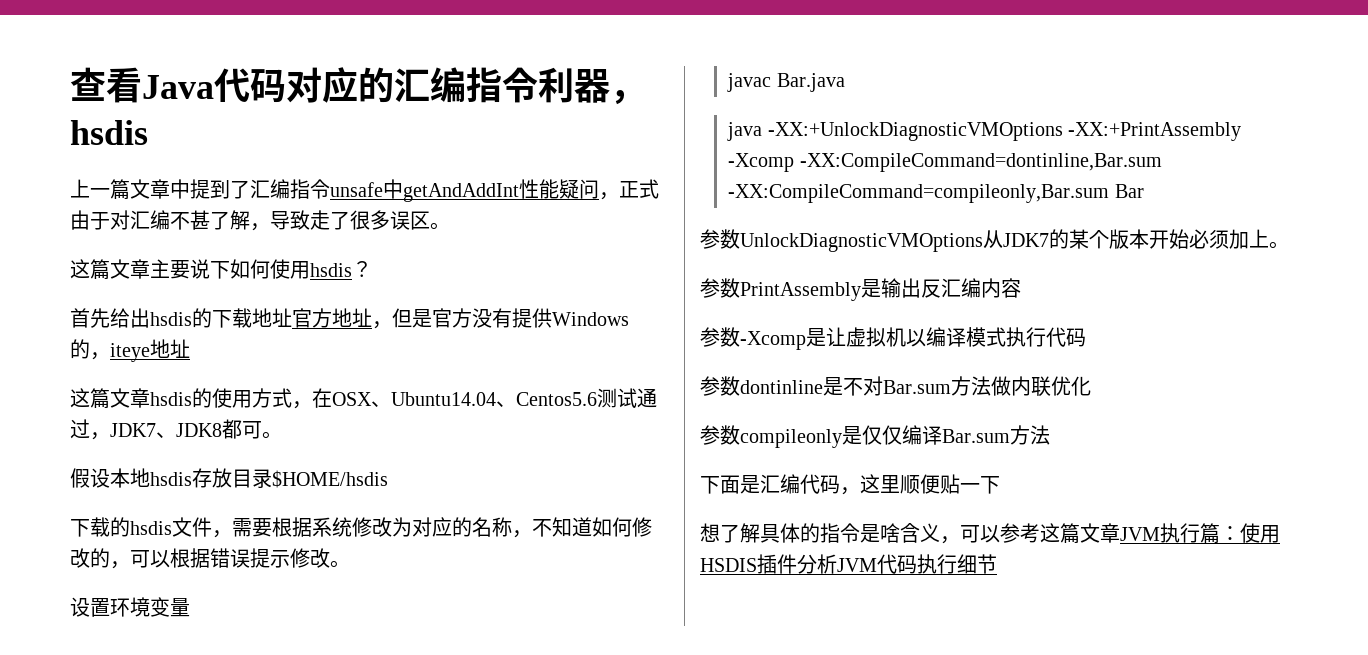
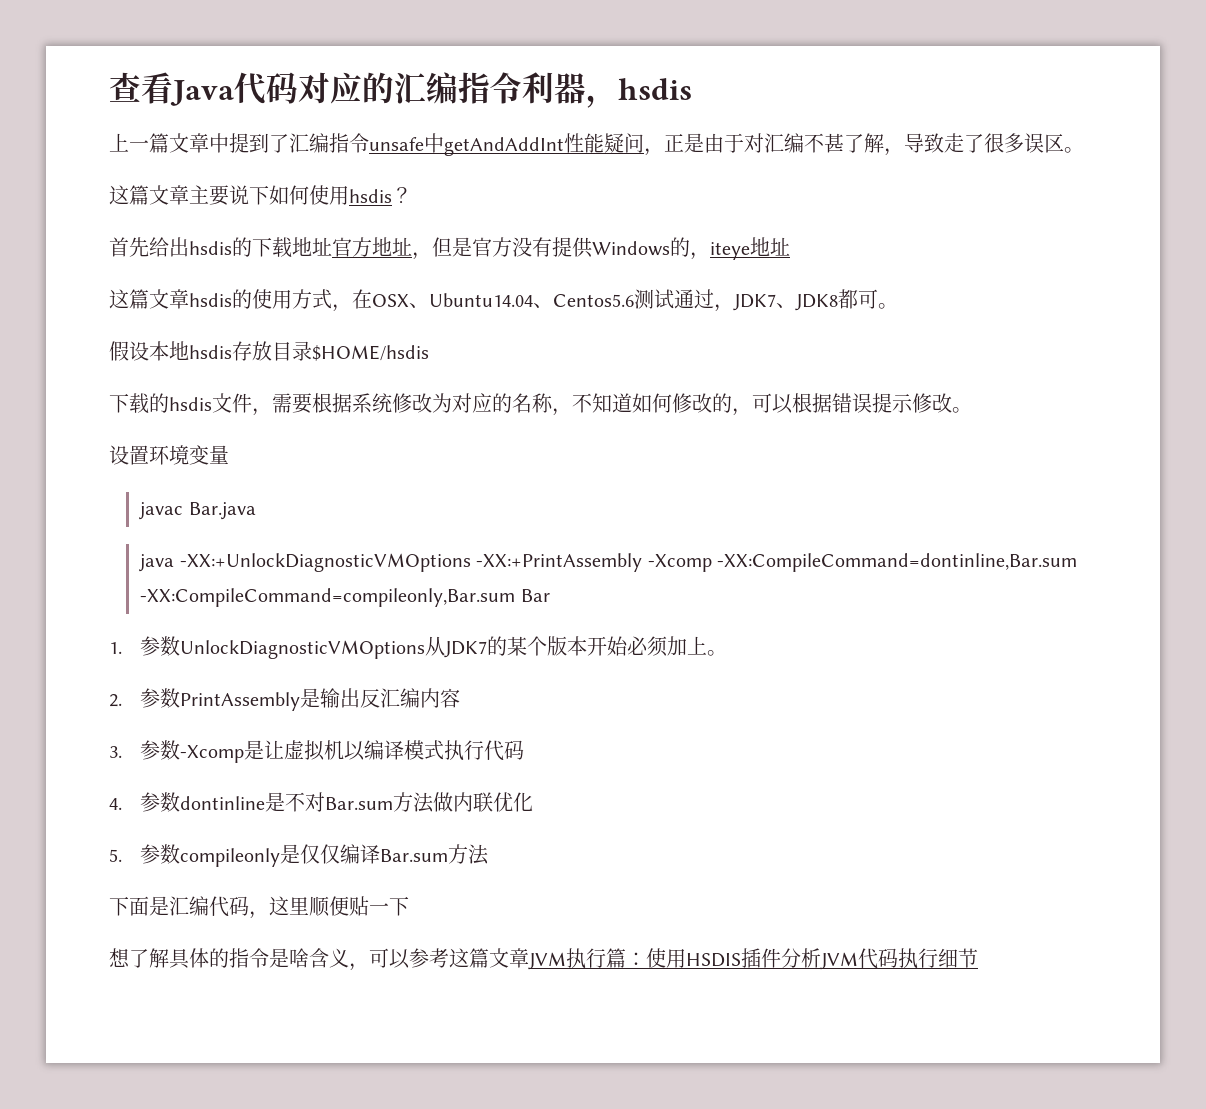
[639,179,659,199] 式 -> [684,133,704,153] 是
(1144, 191) none -> [109,642,122,654] 1.
(1289, 245) none -> [109,694,122,707] 2.
(1021, 288) none -> [109,746,122,758] 3.
(1086, 337) none -> [109,798,122,810] 4.
(1091, 386) none -> [109,849,122,862] 5.

